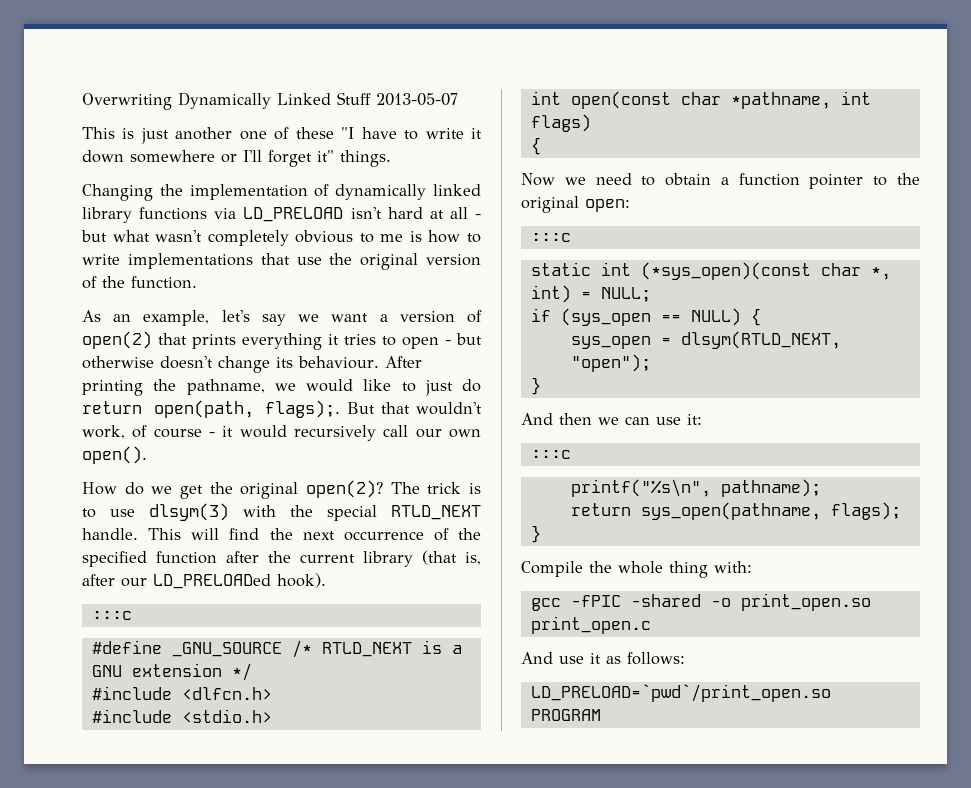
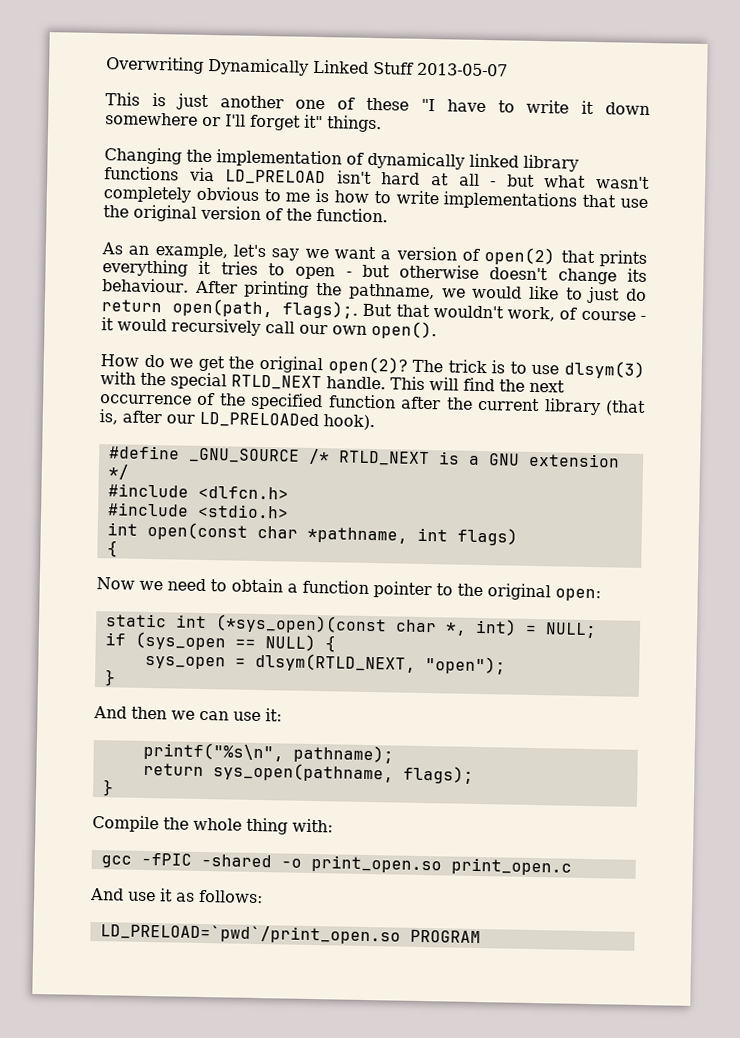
[91,611,132,620] // :::c -> (375, 422) none
[530,233,571,242] // :::c -> (601, 595) none
[530,450,571,459] // :::c -> (282, 715) none

